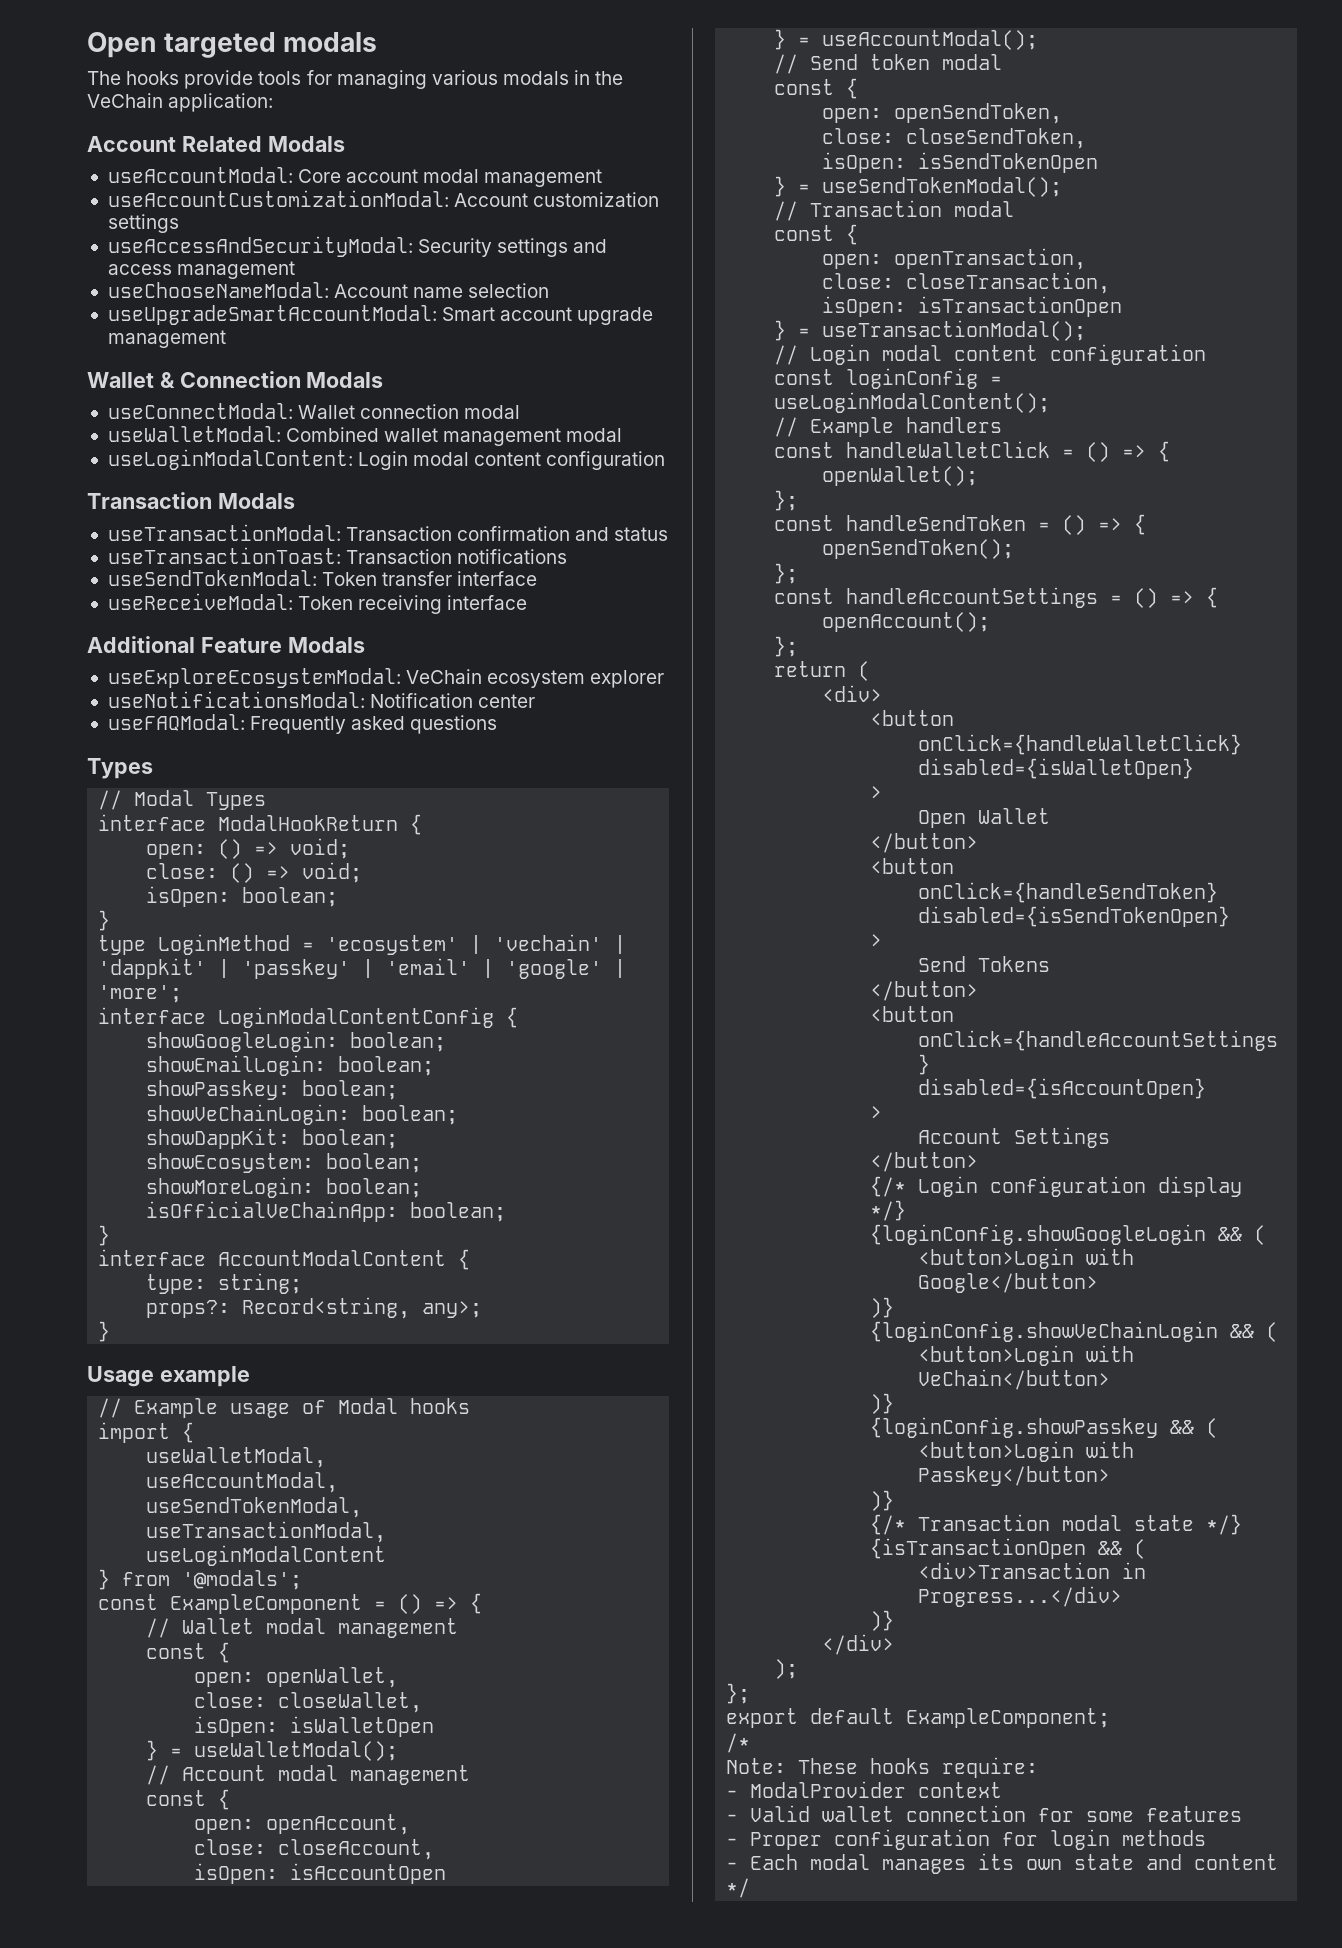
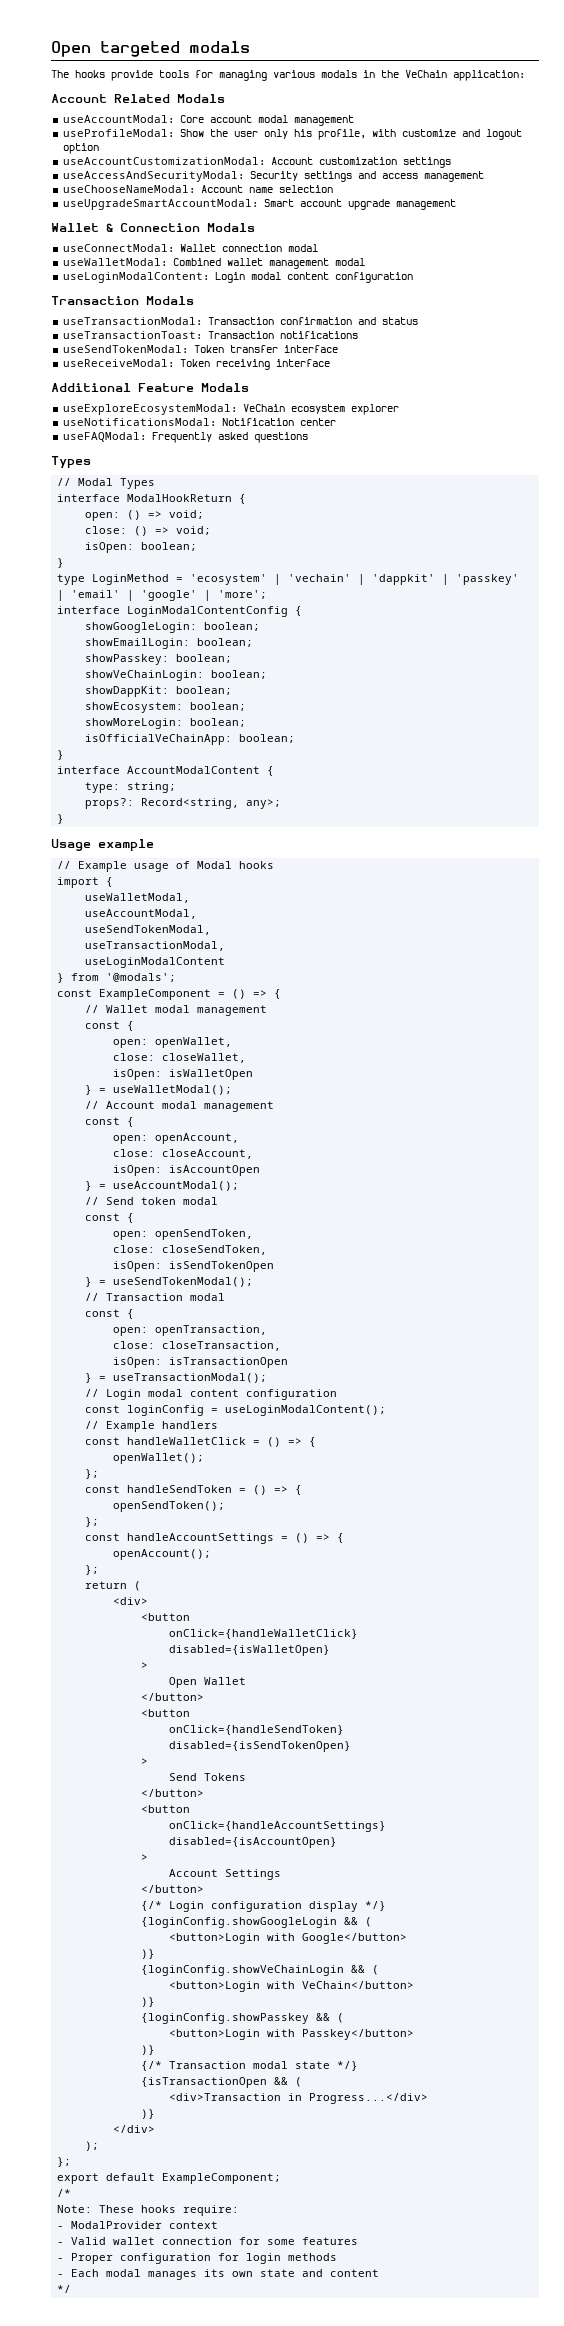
(603, 178) none -> [62,129,522,140] [62,143,99,154] // useProfileModal: Show the user only his profile, with customize and logout option

